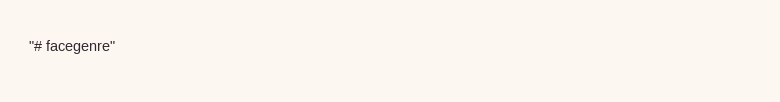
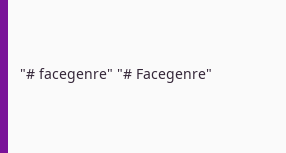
(115, 47) none -> [117,69,212,83] "# Facegenre"

